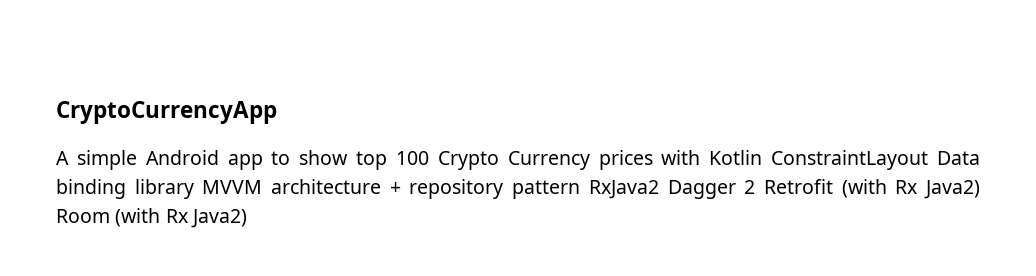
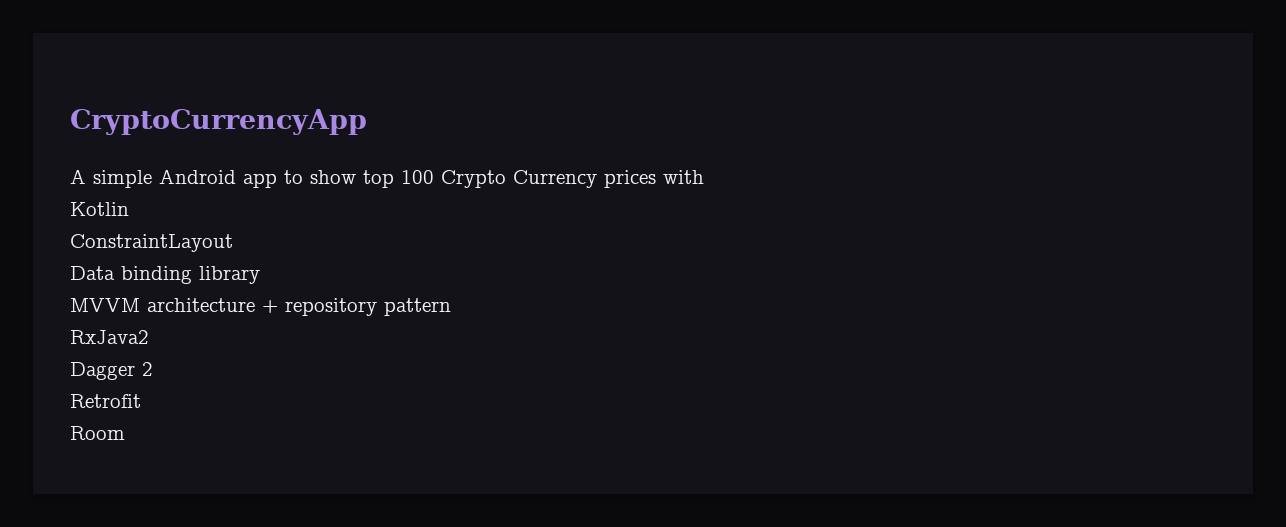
(701, 157) none -> (704, 177) //
(763, 157) none -> (129, 209) //
(929, 160) none -> (233, 243) //
(194, 189) none -> (260, 275) //
(581, 189) none -> (451, 307) //
(659, 189) none -> (149, 337) //
(756, 187) none -> (153, 369) //
[841,179,981,199] [56,208,247,228] (with Rx Java2) Room (with Rx Java2) -> [70,426,125,440] // Room

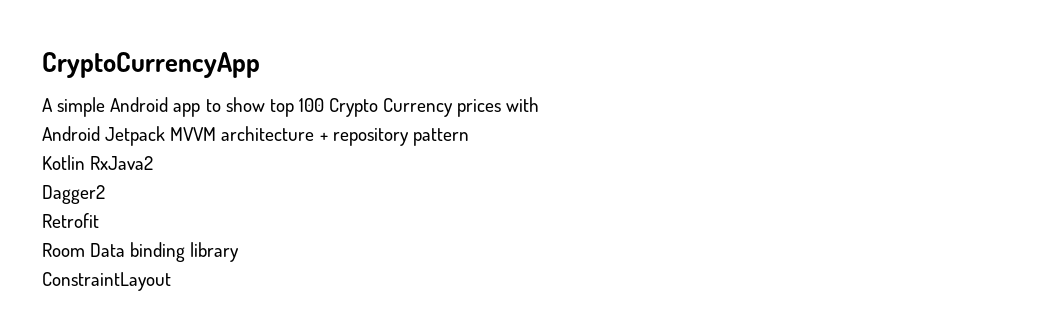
[70,202,129,216] [70,234,233,252] [70,266,260,284] Kotlin // ConstraintLayout // Data binding library // -> [42,126,166,146] Android Jetpack
(451, 307) none -> [42,155,85,170] Kotlin
[70,362,153,380] Dagger 2 -> [42,185,105,204] Dagger2
(125, 433) none -> [90,242,240,262] [42,272,171,291] Data binding library // ConstraintLayout

